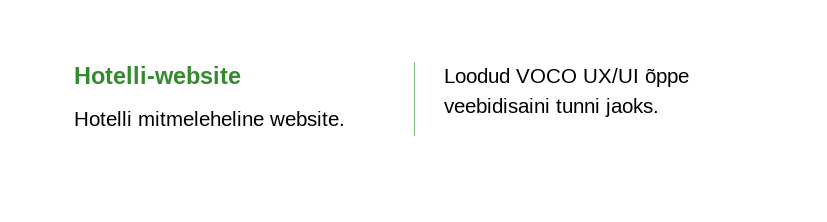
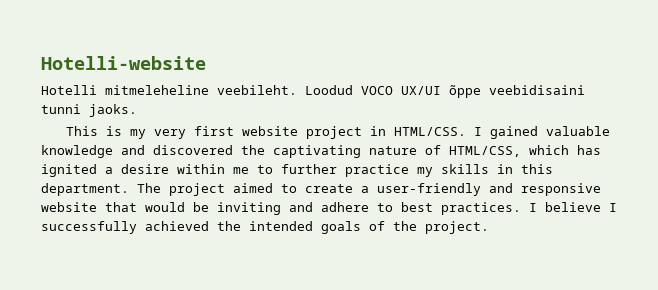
[269,111,345,126] website. -> [217,85,297,95] veebileht.
(659, 107) none -> [66,126,611,139] [41,145,601,158] [41,164,553,177] [41,183,601,196] [41,202,617,215] [41,221,489,234] // This is my very first website project in HTML/CSS. I gained valuable knowledge and discovered the captivating nature of HTML/CSS, which has ignited a desire within me to further practice my skills in this department. The project aimed to create a user-friendly and responsive website that would be inviting and adhere to best practices. I believe I successfully achieved the intended goals of the project.

